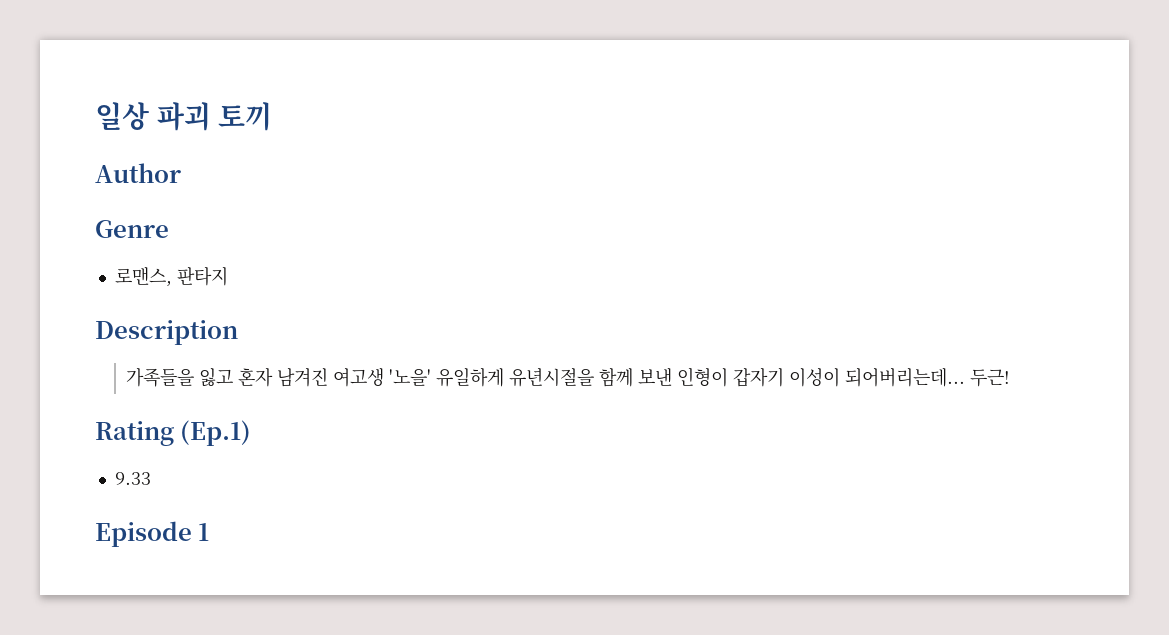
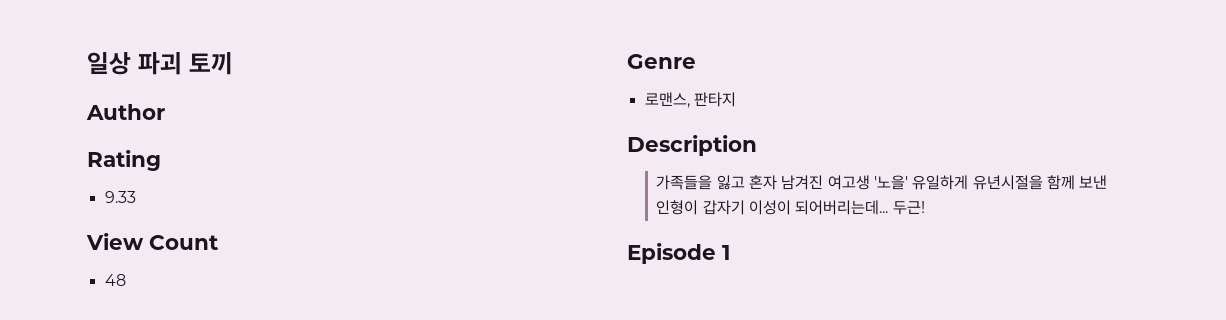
(181, 173) none -> [87,150,161,171] [104,191,136,203] [86,233,218,250] [104,274,126,286] // Rating // 9.33 // View Count // 48
[95,420,252,446] [114,472,151,485] // Rating (Ep.1) // 9.33 -> (925, 208) none

